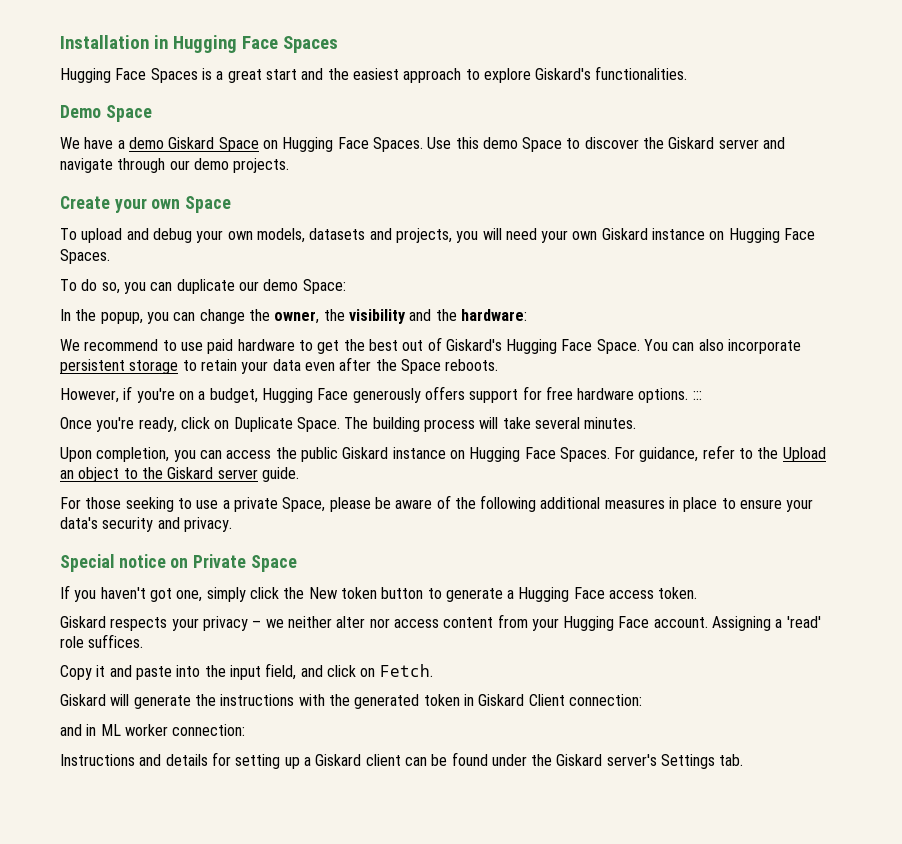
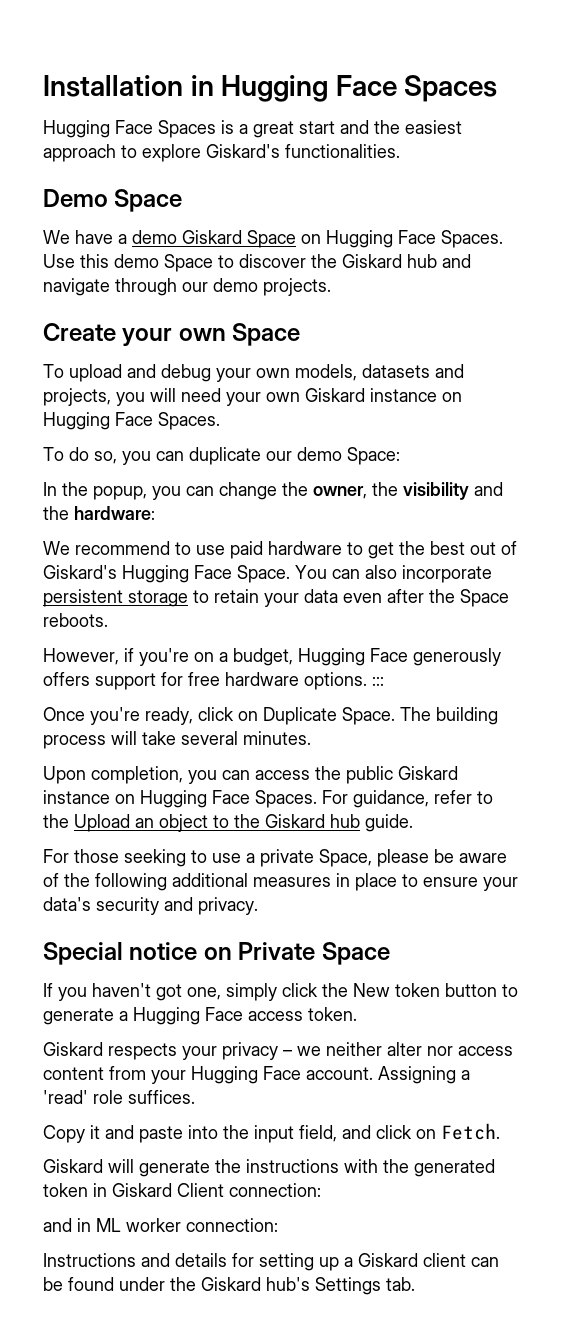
[718,139,759,149] server -> [407,254,437,268] hub
[217,469,258,479] server -> [330,814,360,828] hub
[606,754,657,766] server's -> [266,1277,310,1291] hub's

